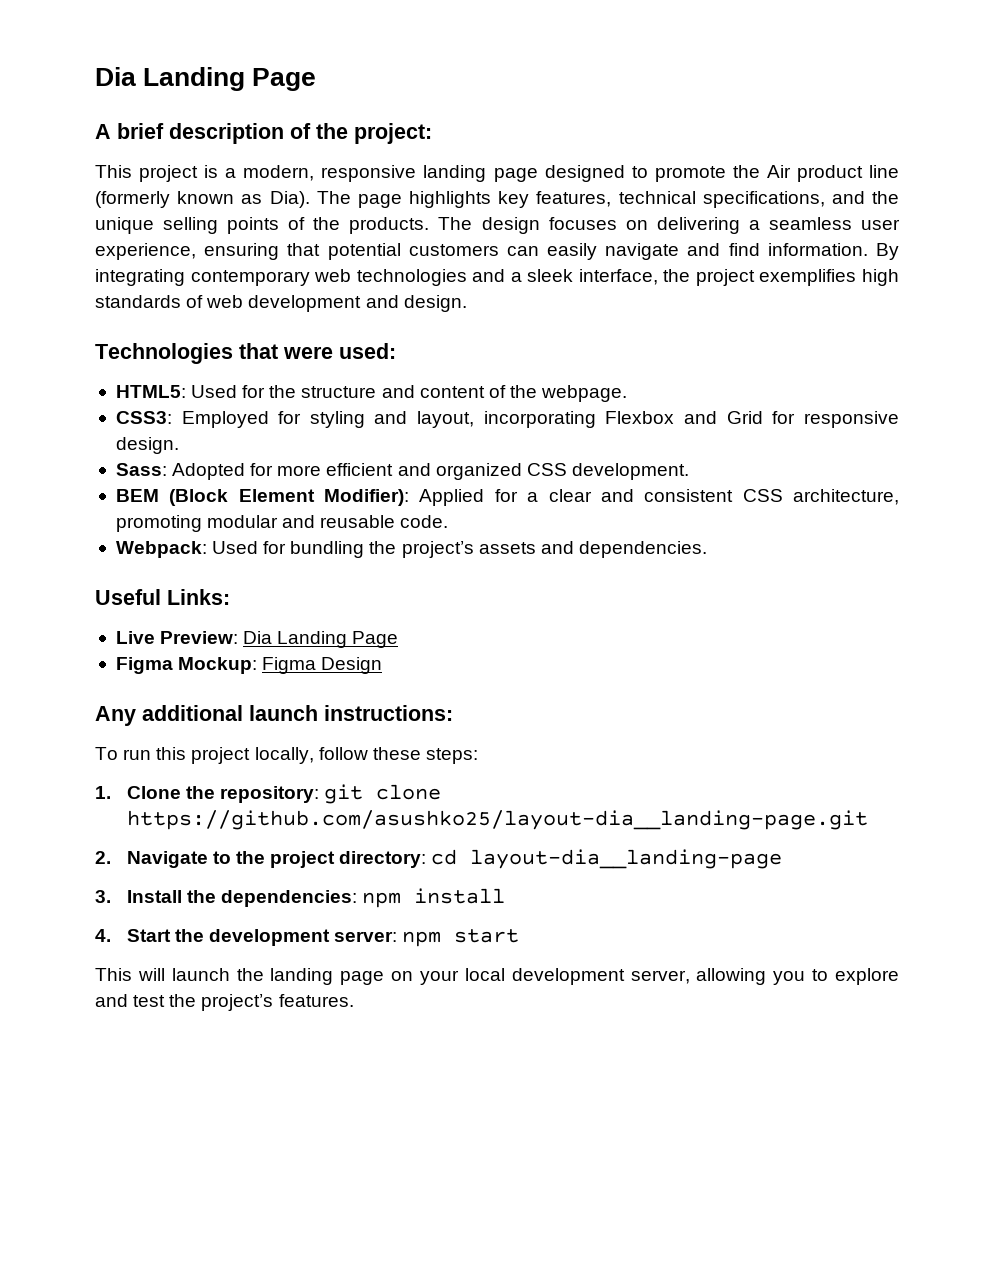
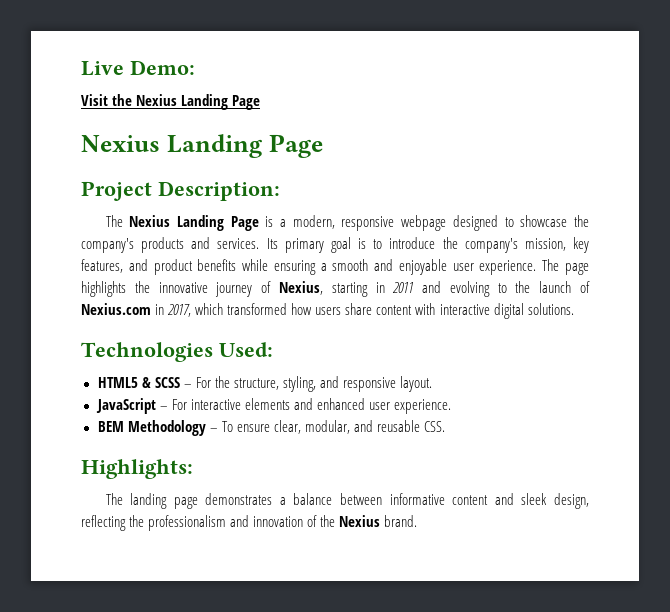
[95,67,317,91] [95,123,432,144] [95,165,899,182] [95,191,899,208] [95,217,901,234] [95,243,900,260] [95,269,899,286] [95,295,467,312] [95,343,396,364] [115,385,628,402] [115,411,899,428] [115,437,179,454] [115,463,689,480] [115,489,899,506] [115,515,449,532] [115,541,707,558] [95,589,230,605] [115,631,399,648] [115,657,383,674] [95,705,453,726] [95,747,478,764] [95,784,442,804] [126,810,868,830] [95,849,783,869] [95,888,506,908] [95,929,520,947] [95,968,900,985] [95,994,354,1011] Dia Landing Page // A brief description of the project: // This project is a modern, responsive landing page designed to promote the Air product line (formerly known as Dia). The page highlights key features, technical specifications, and the unique selling points of the products. The design focuses on delivering a seamless user experience, ensuring that potential customers can easily navigate and find information. By integrating contemporary web technologies and a sleek interface, the project exemplifies high standards of web development and design. // Technologies that were used: // HTML5: Used for the structure and content of the webpage. // CSS3: Employed for styling and layout, incorporating Flexbox and Grid for responsive design. // Sass: Adopted for more efficient and organized CSS development. // BEM (Block Element Modifier): Applied for a clear and consistent CSS architecture, promoting modular and reusable code. // Webpack: Used for bundling the project’s assets and dependencies. // Useful Links: // Live Preview: Dia Landing Page // Figma Mockup: Figma Design // Any additional launch instructions: // To run this project locally, follow these steps: // 1. Clone the repository: git clone https://github.com/asushko25/layout-dia__landing-page.git // 2. Navigate to the project directory: cd layout-dia__landing-page // 3. Install the dependencies: npm install // 4. Start the development server: npm start // This will launch the landing page on your local development server, allowing you to explore and test the project’s features. -> [81,60,195,76] [81,94,261,110] [81,134,323,158] [81,181,280,201] [105,215,589,231] [81,237,589,253] [81,259,589,275] [81,281,590,297] [81,303,574,319] [81,342,273,362] [97,376,433,392] [95,398,451,414] [97,420,445,436] [81,459,193,479] [105,493,589,509] [81,515,418,531] Live Demo: // Visit the Nexius Landing Page // Nexius Landing Page // Project Description: // The Nexius Landing Page is a modern, responsive webpage designed to showcase the company's products and services. Its primary goal is to introduce the company's mission, key features, and product benefits while ensuring a smooth and enjoyable user experience. The page highlights the innovative journey of Nexius, starting in 2011 and evolving to the launch of Nexius.com in 2017, which transformed how users share content with interactive digital solutions. // Technologies Used: // HTML5 & SCSS – For the structure, styling, and responsive layout. // JavaScript – For interactive elements and enhanced user experience. // BEM Methodology – To ensure clear, modular, and reusable CSS. // Highlights: // The landing page demonstrates a balance between informative content and sleek design, reflecting the professionalism and innovation of the Nexius brand.

